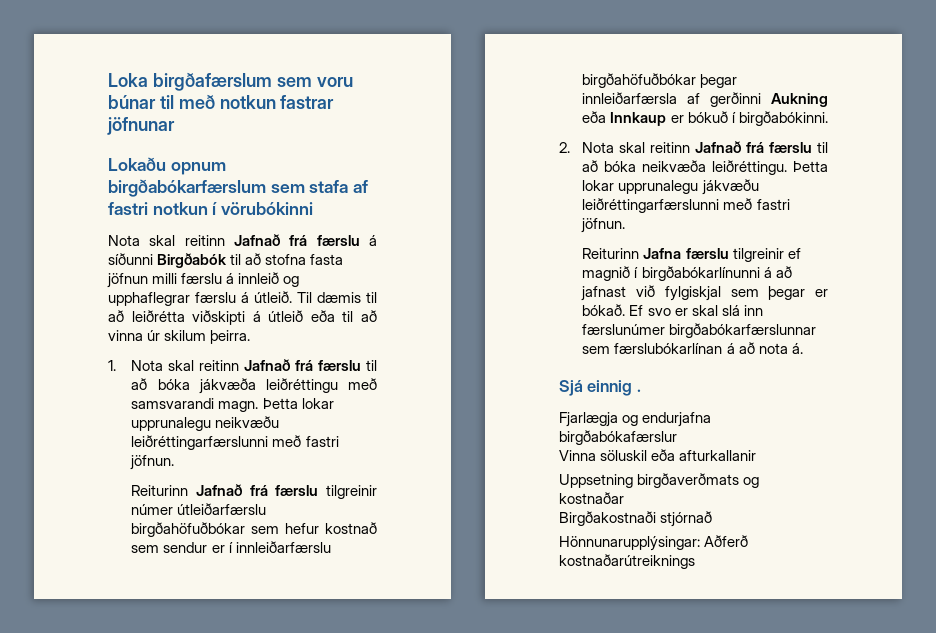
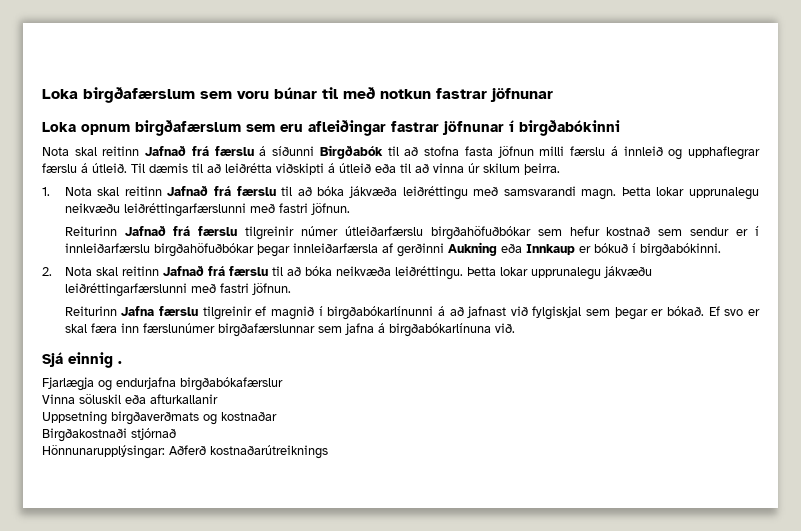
[108,157,226,175] [108,179,369,197] [108,202,314,215] Lokaðu opnum birgðabókarfærslum sem stafa af fastri notkun í vörubókinni -> [42,120,620,136] Loka opnum birgðafærslum sem eru afleiðingar fastrar jöfnunar í birgðabókinni
[721,305,740,316] slá -> [90,323,117,333] færa
[669,323,817,338] [582,342,803,354] birgðabókarfærslunnar sem færslubókarlínan á að nota á. -> [217,323,515,337] birgðafærslunnar sem jafna á birgðabókarlínuna við.

